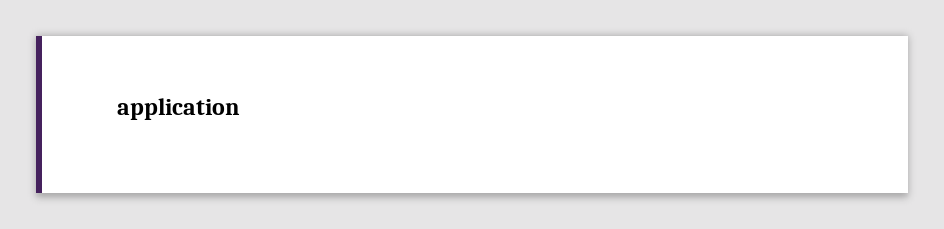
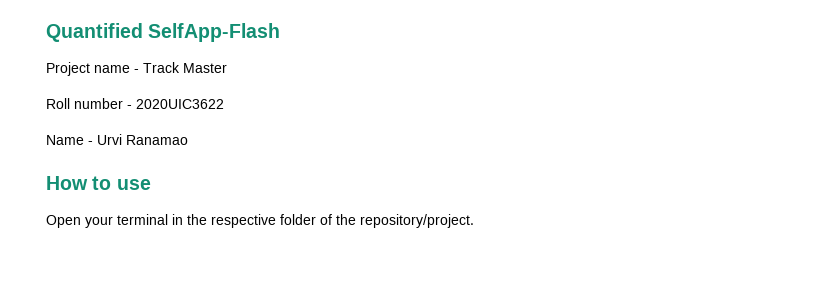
[117,98,240,120] application -> [46,23,281,42] [46,62,227,76] [46,98,224,109] [46,134,188,145] [46,176,151,190] [46,214,474,228] Quantified SelfApp-Flash // Project name - Track Master // Roll number - 2020UIC3622 // Name - Urvi Ranamao // How to use // Open your terminal in the respective folder of the repository/project.

